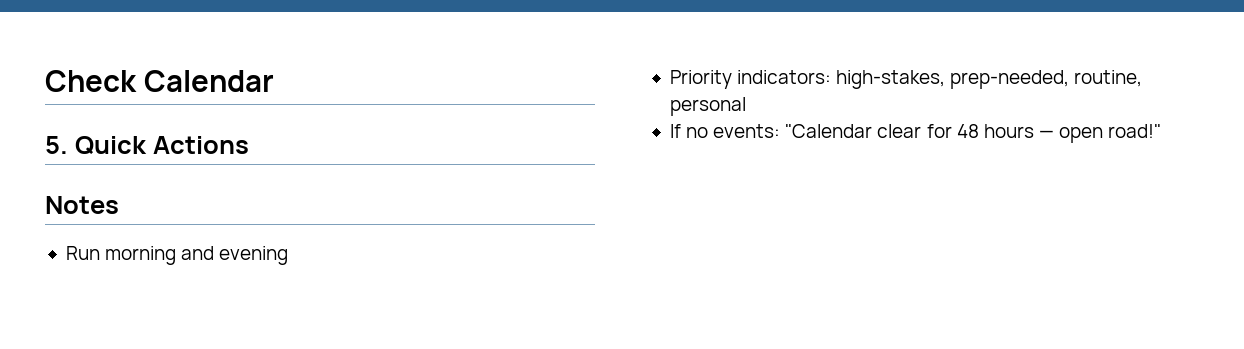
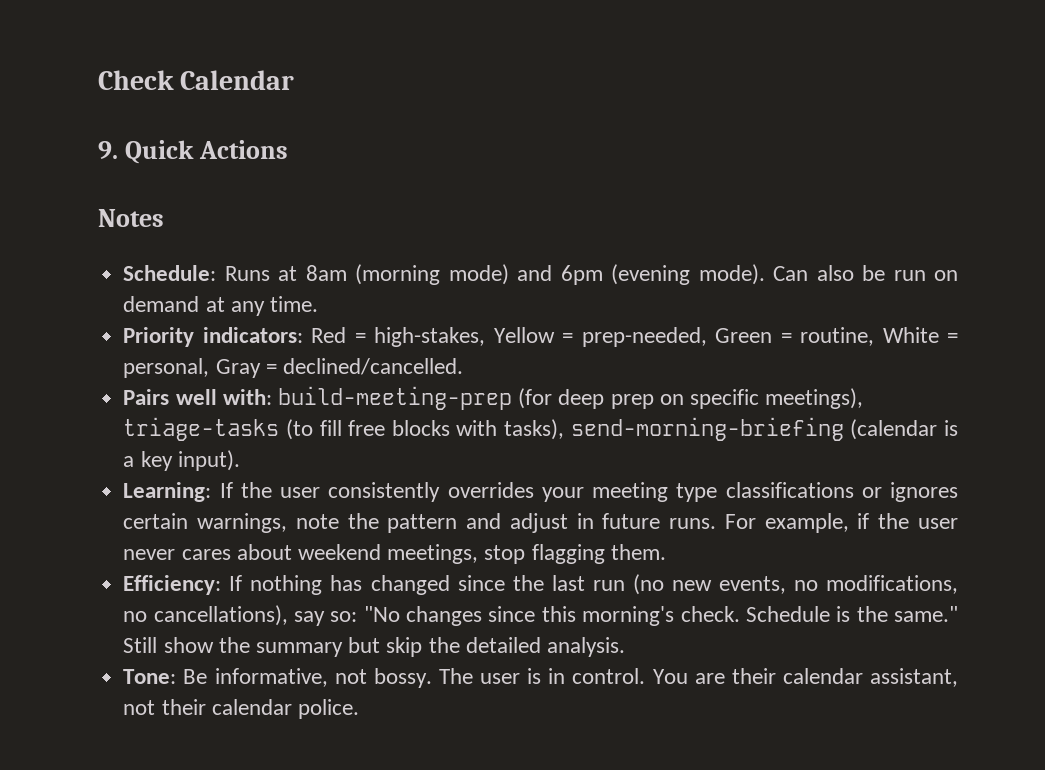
[45,136,68,154] 5. -> [98,141,118,159] 9.
[65,246,289,265] [669,70,1143,89] [669,97,746,116] [669,124,1162,143] Run morning and evening // Priority indicators: high-stakes, prep-needed, routine, personal // If no events: "Calendar clear for 48 hours — open road!" -> [123,264,958,285] [123,296,318,316] [123,327,959,347] [123,358,463,378] [123,386,864,410] [123,417,958,441] [123,450,240,471] [123,482,958,502] [123,513,959,533] [123,544,666,564] [123,574,959,595] [123,605,958,626] [123,637,625,657] [123,668,959,688] [123,699,359,719] Schedule: Runs at 8am (morning mode) and 6pm (evening mode). Can also be run on demand at any time. // Priority indicators: Red = high-stakes, Yellow = prep-needed, Green = routine, White = personal, Gray = declined/cancelled. // Pairs well with: build-meeting-prep (for deep prep on specific meetings), triage-tasks (to fill free blocks with tasks), send-morning-briefing (calendar is a key input). // Learning: If the user consistently overrides your meeting type classifications or ignores certain warnings, note the pattern and adjust in future runs. For example, if the user never cares about weekend meetings, stop flagging them. // Efficiency: If nothing has changed since the last run (no new events, no modifications, no cancellations), say so: "No changes since this morning's check. Schedule is the same." Still show the summary but skip the detailed analysis. // Tone: Be informative, not bossy. The user is in control. You are their calendar assistant, not their calendar police.

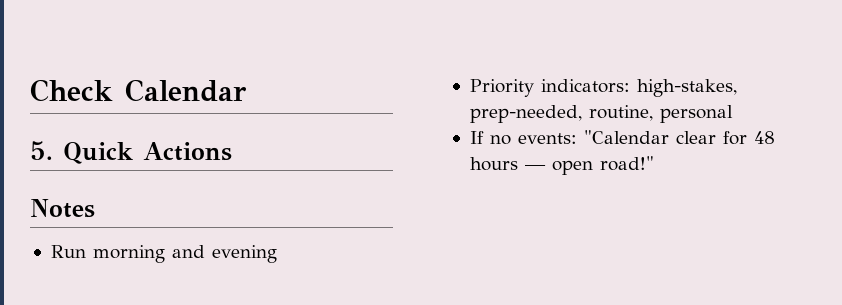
[98,141,118,159] 9. -> [30,141,53,160] 5.
[123,264,958,285] [123,296,318,316] [123,327,959,347] [123,358,463,378] [123,386,864,410] [123,417,958,441] [123,450,240,471] [123,482,958,502] [123,513,959,533] [123,544,666,564] [123,574,959,595] [123,605,958,626] [123,637,625,657] [123,668,959,688] [123,699,359,719] Schedule: Runs at 8am (morning mode) and 6pm (evening mode). Can also be run on demand at any time. // Priority indicators: Red = high-stakes, Yellow = prep-needed, Green = routine, White = personal, Gray = declined/cancelled. // Pairs well with: build-meeting-prep (for deep prep on specific meetings), triage-tasks (to fill free blocks with tasks), send-morning-briefing (calendar is a key input). // Learning: If the user consistently overrides your meeting type classifications or ignores certain warnings, note the pattern and adjust in future runs. For example, if the user never cares about weekend meetings, stop flagging them. // Efficiency: If nothing has changed since the last run (no new events, no modifications, no cancellations), say so: "No changes since this morning's check. Schedule is the same." Still show the summary but skip the detailed analysis. // Tone: Be informative, not bossy. The user is in control. You are their calendar assistant, not their calendar police. -> [50,245,277,263] [469,79,737,97] [469,105,733,123] [469,130,775,145] [469,156,654,175] Run morning and evening // Priority indicators: high-stakes, prep-needed, routine, personal // If no events: "Calendar clear for 48 hours — open road!"

